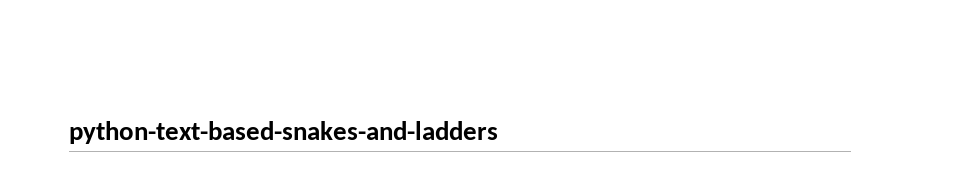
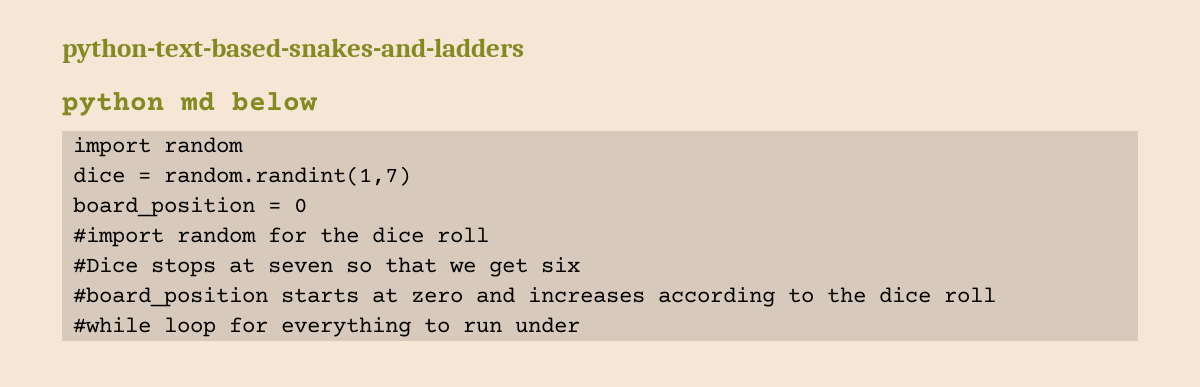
(498, 132) none -> [62,92,318,116] [73,137,244,157] [73,166,412,186] [73,197,308,217] [73,227,490,247] [73,257,581,277] [73,287,997,307] [73,317,581,337] // python md below // import random // dice = random.randint(1,7) // board_position = 0 // #import random for the dice roll // #Dice stops at seven so that we get six // #board_position starts at zero and increases according to the dice roll // #while loop for everything to run under

